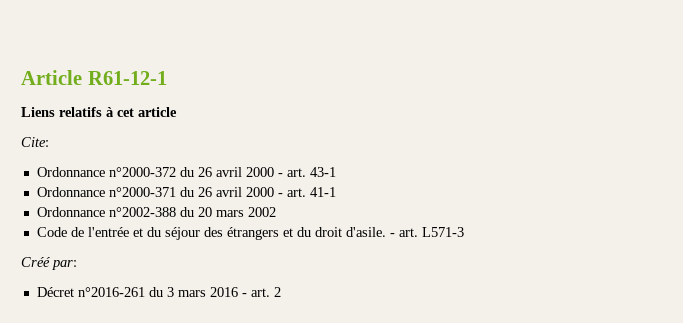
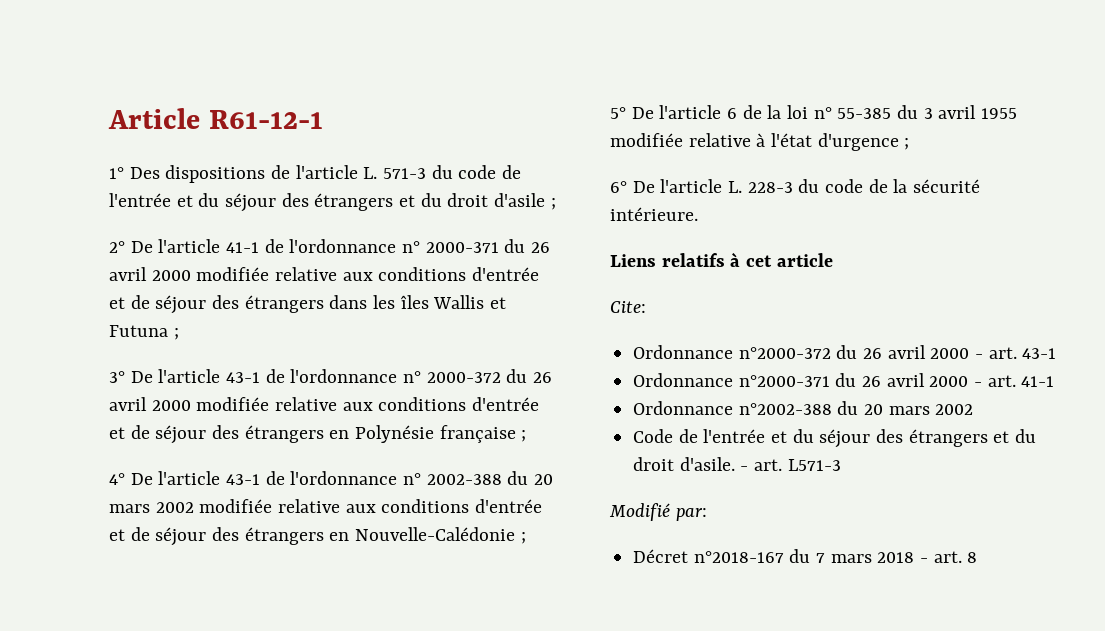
(167, 78) none -> [109,165,522,183] [109,193,556,212] [109,239,551,253] [109,267,540,281] [109,295,507,314] [109,325,179,340] [109,369,553,383] [109,397,540,411] [109,425,527,444] [109,471,554,485] [109,499,543,513] [109,527,526,546] [610,105,1018,119] [610,133,910,151] [610,179,981,193] [610,207,698,221] // 1° Des dispositions de l'article L. 571-3 du code de l'entrée et du séjour des étrangers et du droit d'asile ; // 2° De l'article 41-1 de l'ordonnance n° 2000-371 du 26 avril 2000 modifiée relative aux conditions d'entrée et de séjour des étrangers dans les îles Wallis et Futuna ; // 3° De l'article 43-1 de l'ordonnance n° 2000-372 du 26 avril 2000 modifiée relative aux conditions d'entrée et de séjour des étrangers en Polynésie française ; // 4° De l'article 43-1 de l'ordonnance n° 2002-388 du 20 mars 2002 modifiée relative aux conditions d'entrée et de séjour des étrangers en Nouvelle-Calédonie ; // 5° De l'article 6 de la loi n° 55-385 du 3 avril 1955 modifiée relative à l'état d'urgence ; // 6° De l'article L. 228-3 du code de la sécurité intérieure.
[21,257,50,267] Créé -> [609,503,670,521] Modifié
[77,287,281,297] n°2016-261 du 3 mars 2016 - art. 2 -> [693,549,978,563] n°2018-167 du 7 mars 2018 - art. 8

